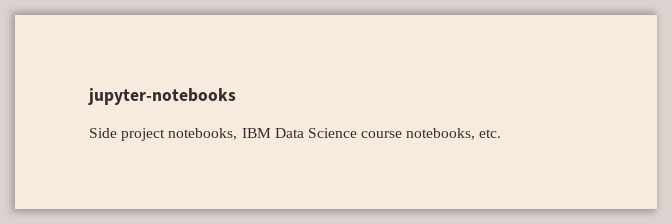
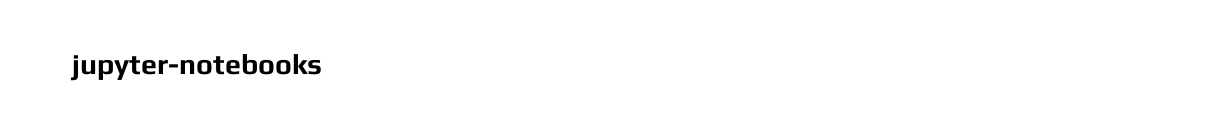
[89,128,502,141] // Side project notebooks, IBM Data Science course notebooks, etc. -> (322, 67) none

